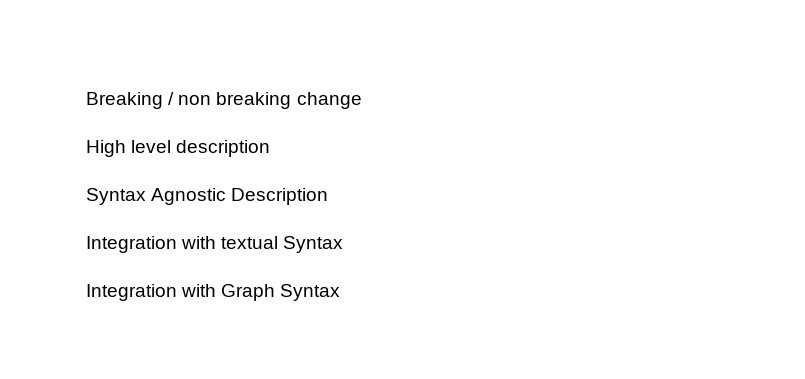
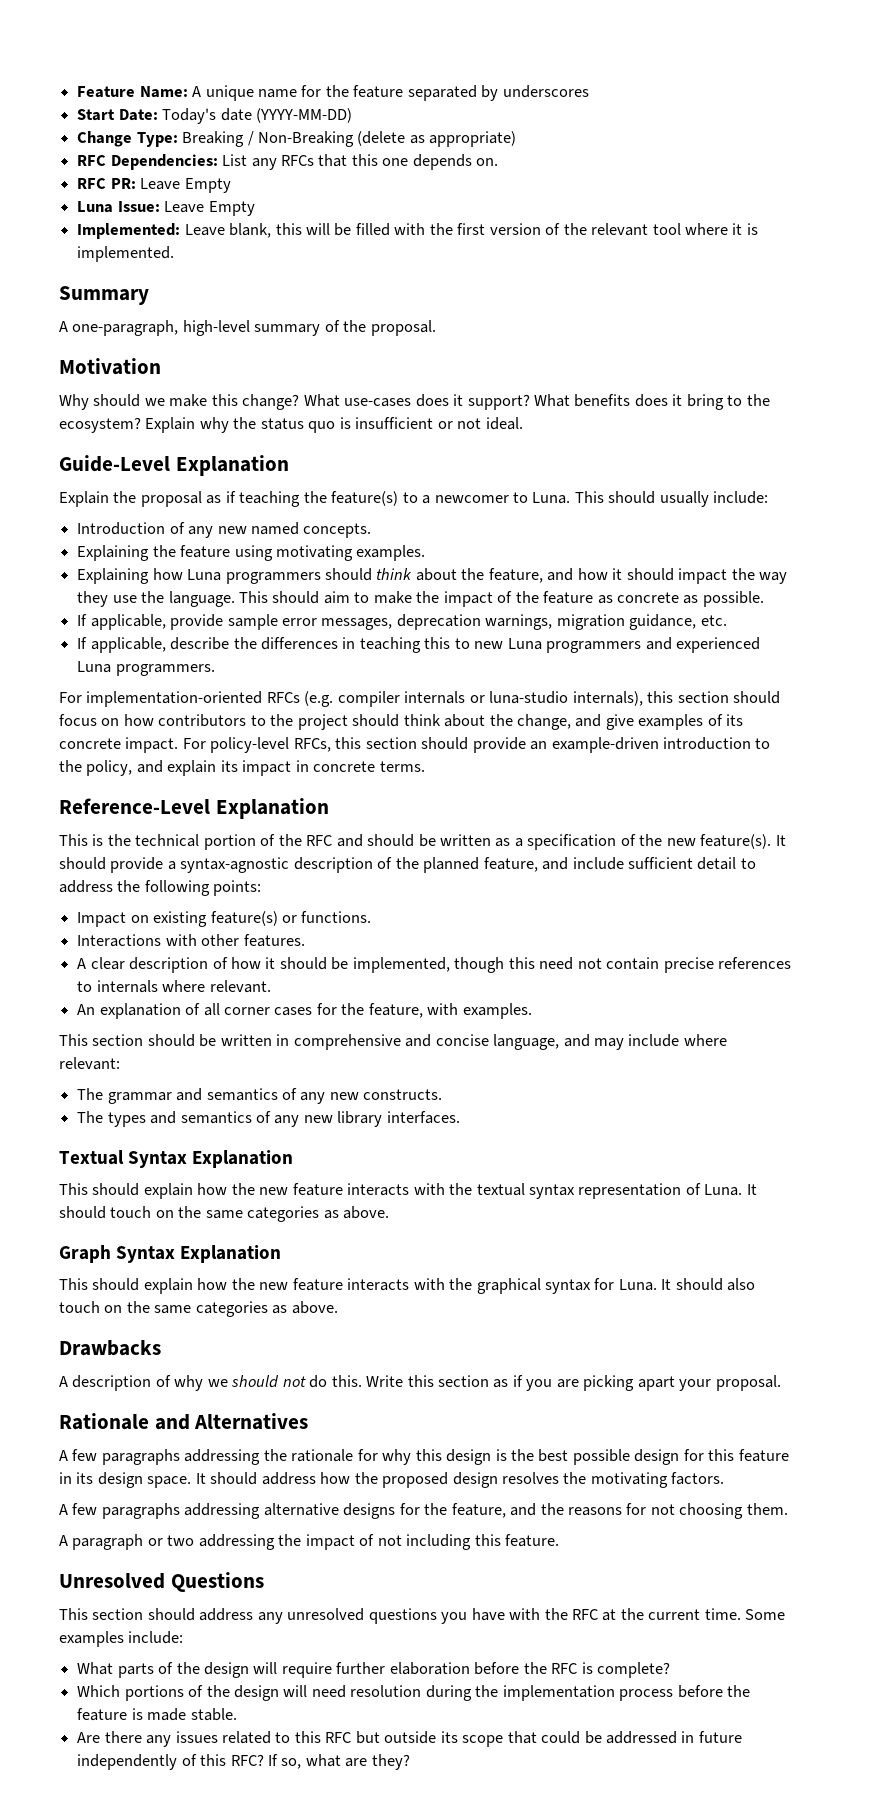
[86,92,362,109] [86,140,271,157] [86,188,329,205] [86,236,344,253] [86,284,341,301] Breaking / non breaking change // High level description // Syntax Agnostic Description // Integration with textual Syntax // Integration with Graph Syntax -> [77,85,589,101] [77,108,352,124] [77,131,517,147] [77,154,499,170] [77,178,231,193] [77,201,255,216] [77,223,758,239] [77,246,175,262] [59,286,149,305] [59,320,436,336] [59,358,161,375] [59,394,770,410] [59,417,523,433] [59,455,289,476] [59,491,769,507] [77,522,372,538] [77,545,426,561] [77,568,787,584] [77,591,764,607] [77,614,727,630] [77,637,761,653] [77,661,215,676] [59,691,781,707] [59,714,744,730] [59,737,771,753] [59,760,425,776] [59,798,329,819] [59,834,786,850] [59,857,756,873] [59,880,262,896] [77,911,372,927] [77,934,305,947] [77,957,791,973] [77,980,271,993] [77,1003,532,1019] [59,1034,727,1050] [59,1057,120,1070] [77,1088,443,1104] [77,1111,460,1127] [59,1150,294,1168] [59,1183,757,1199] [59,1206,390,1222] [59,1245,282,1263] [59,1278,756,1294] [59,1301,338,1317] [59,1340,161,1356] [59,1375,781,1391] [59,1413,309,1430] [59,1449,789,1465] [59,1472,725,1488] [59,1503,788,1519] [59,1534,560,1550] [59,1572,264,1592] [59,1608,786,1624] [59,1631,184,1647] [77,1662,671,1678] [77,1685,751,1701] [77,1708,237,1721] [77,1731,742,1747] [77,1754,410,1770] Feature Name: A unique name for the feature separated by underscores // Start Date: Today's date (YYYY-MM-DD) // Change Type: Breaking / Non-Breaking (delete as appropriate) // RFC Dependencies: List any RFCs that this one depends on. // RFC PR: Leave Empty // Luna Issue: Leave Empty // Implemented: Leave blank, this will be filled with the first version of the relevant tool where it is implemented. // Summary // A one-paragraph, high-level summary of the proposal. // Motivation // Why should we make this change? What use-cases does it support? What benefits does it bring to the ecosystem? Explain why the status quo is insufficient or not ideal. // Guide-Level Explanation // Explain the proposal as if teaching the feature(s) to a newcomer to Luna. This should usually include: // Introduction of any new named concepts. // Explaining the feature using motivating examples. // Explaining how Luna programmers should think about the feature, and how it should impact the way they use the language. This should aim to make the impact of the feature as concrete as possible. // If applicable, provide sample error messages, deprecation warnings, migration guidance, etc. // If applicable, describe the differences in teaching this to new Luna programmers and experienced Luna programmers. // For implementation-oriented RFCs (e.g. compiler internals or luna-studio internals), this section should focus on how contributors to the project should think about the change, and give examples of its concrete impact. For policy-level RFCs, this section should provide an example-driven introduction to the policy, and explain its impact in concrete terms. // Reference-Level Explanation // This is the technical portion of the RFC and should be written as a specification of the new feature(s). It should provide a syntax-agnostic description of the planned feature, and include sufficient detail to address the following points: // Impact on existing feature(s) or functions. // Interactions with other features. // A clear description of how it should be implemented, though this need not contain precise references to internals where relevant. // An explanation of all corner cases for the feature, with examples. // This section should be written in comprehensive and concise language, and may include where relevant: // The grammar and semantics of any new constructs. // The types and semantics of any new library interfaces. // Textual Syntax Explanation // This should explain how the new feature interacts with the textual syntax representation of Luna. It should touch on the same categories as above. // Graph Syntax Explanation // This should explain how the new feature interacts with the graphical syntax for Luna. It should also touch on the same categories as above. // Drawbacks // A description of why we should not do this. Write this section as if you are picking apart your proposal. // Rationale and Alternatives // A few paragraphs addressing the rationale for why this design is the best possible design for this feature in its design space. It should address how the proposed design resolves the motivating factors. // A few paragraphs addressing alternative designs for the feature, and the reasons for not choosing them. // A paragraph or two addressing the impact of not including this feature. // Unresolved Questions // This section should address any unresolved questions you have with the RFC at the current time. Some examples include: // What parts of the design will require further elaboration before the RFC is complete? // Which portions of the design will need resolution during the implementation process before the feature is made stable. // Are there any issues related to this RFC but outside its scope that could be addressed in future independently of this RFC? If so, what are they?

